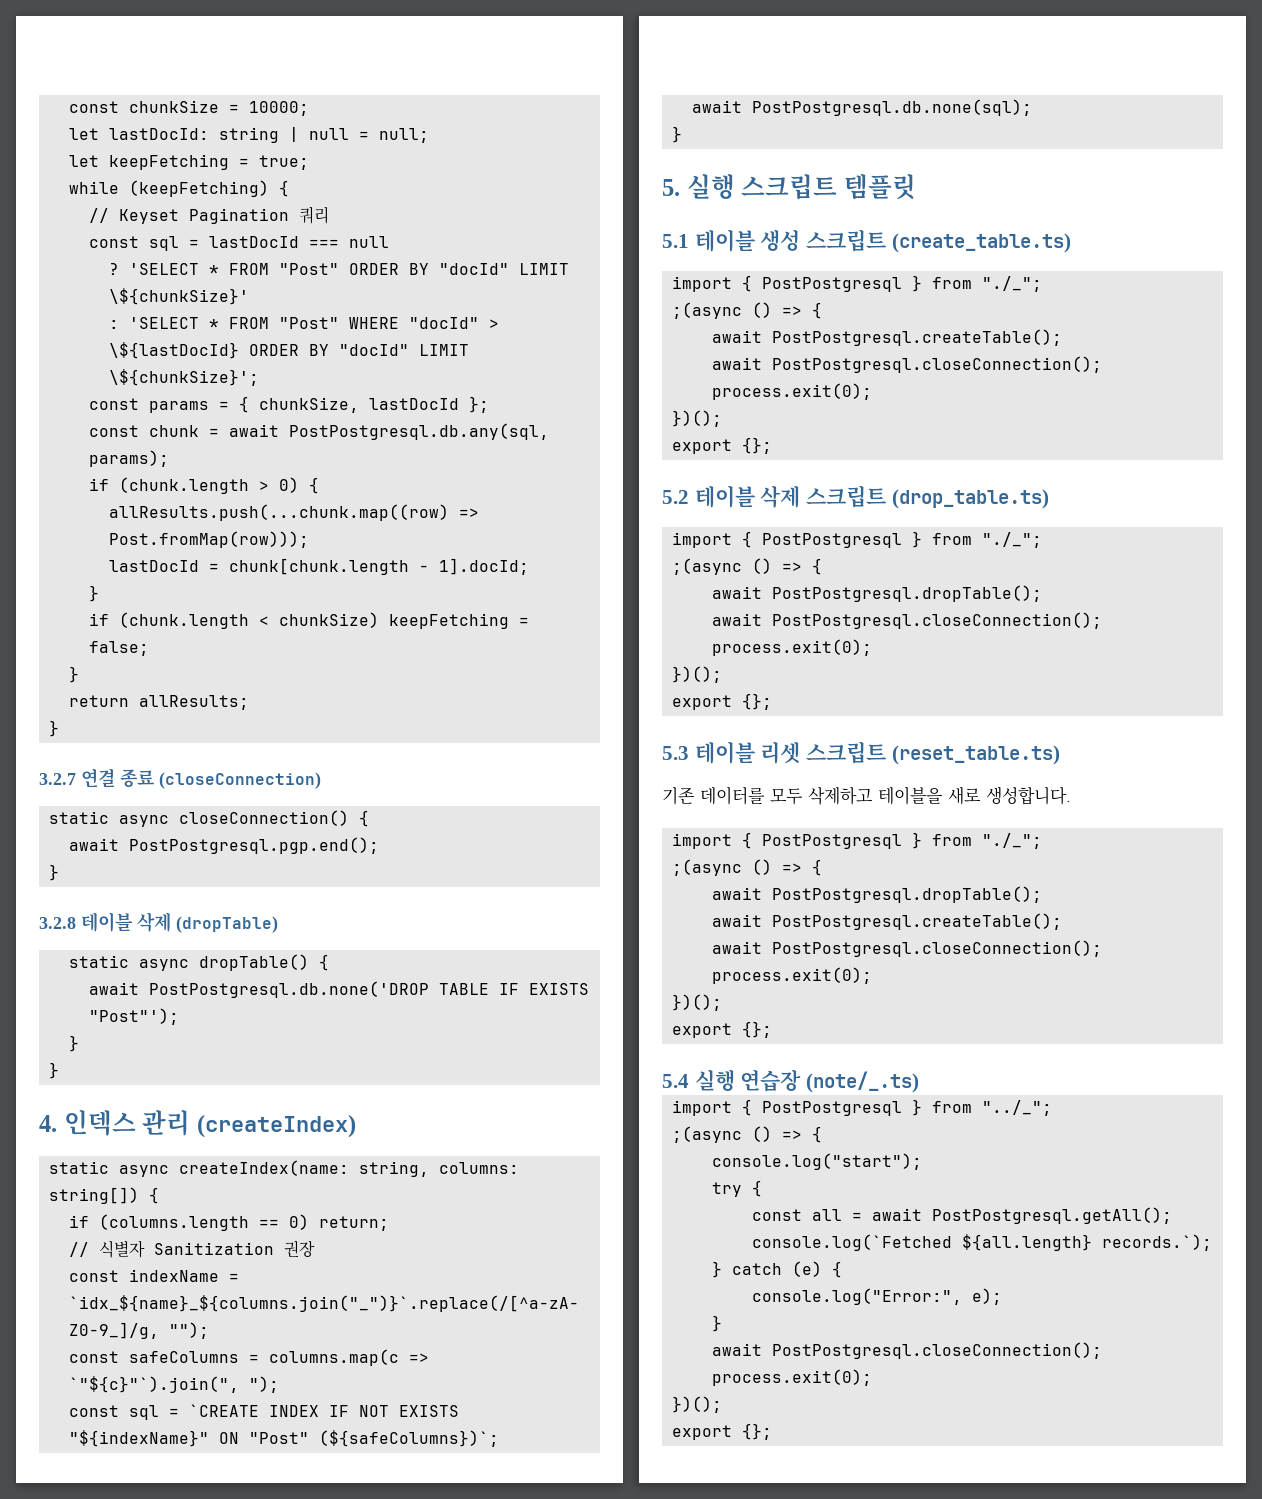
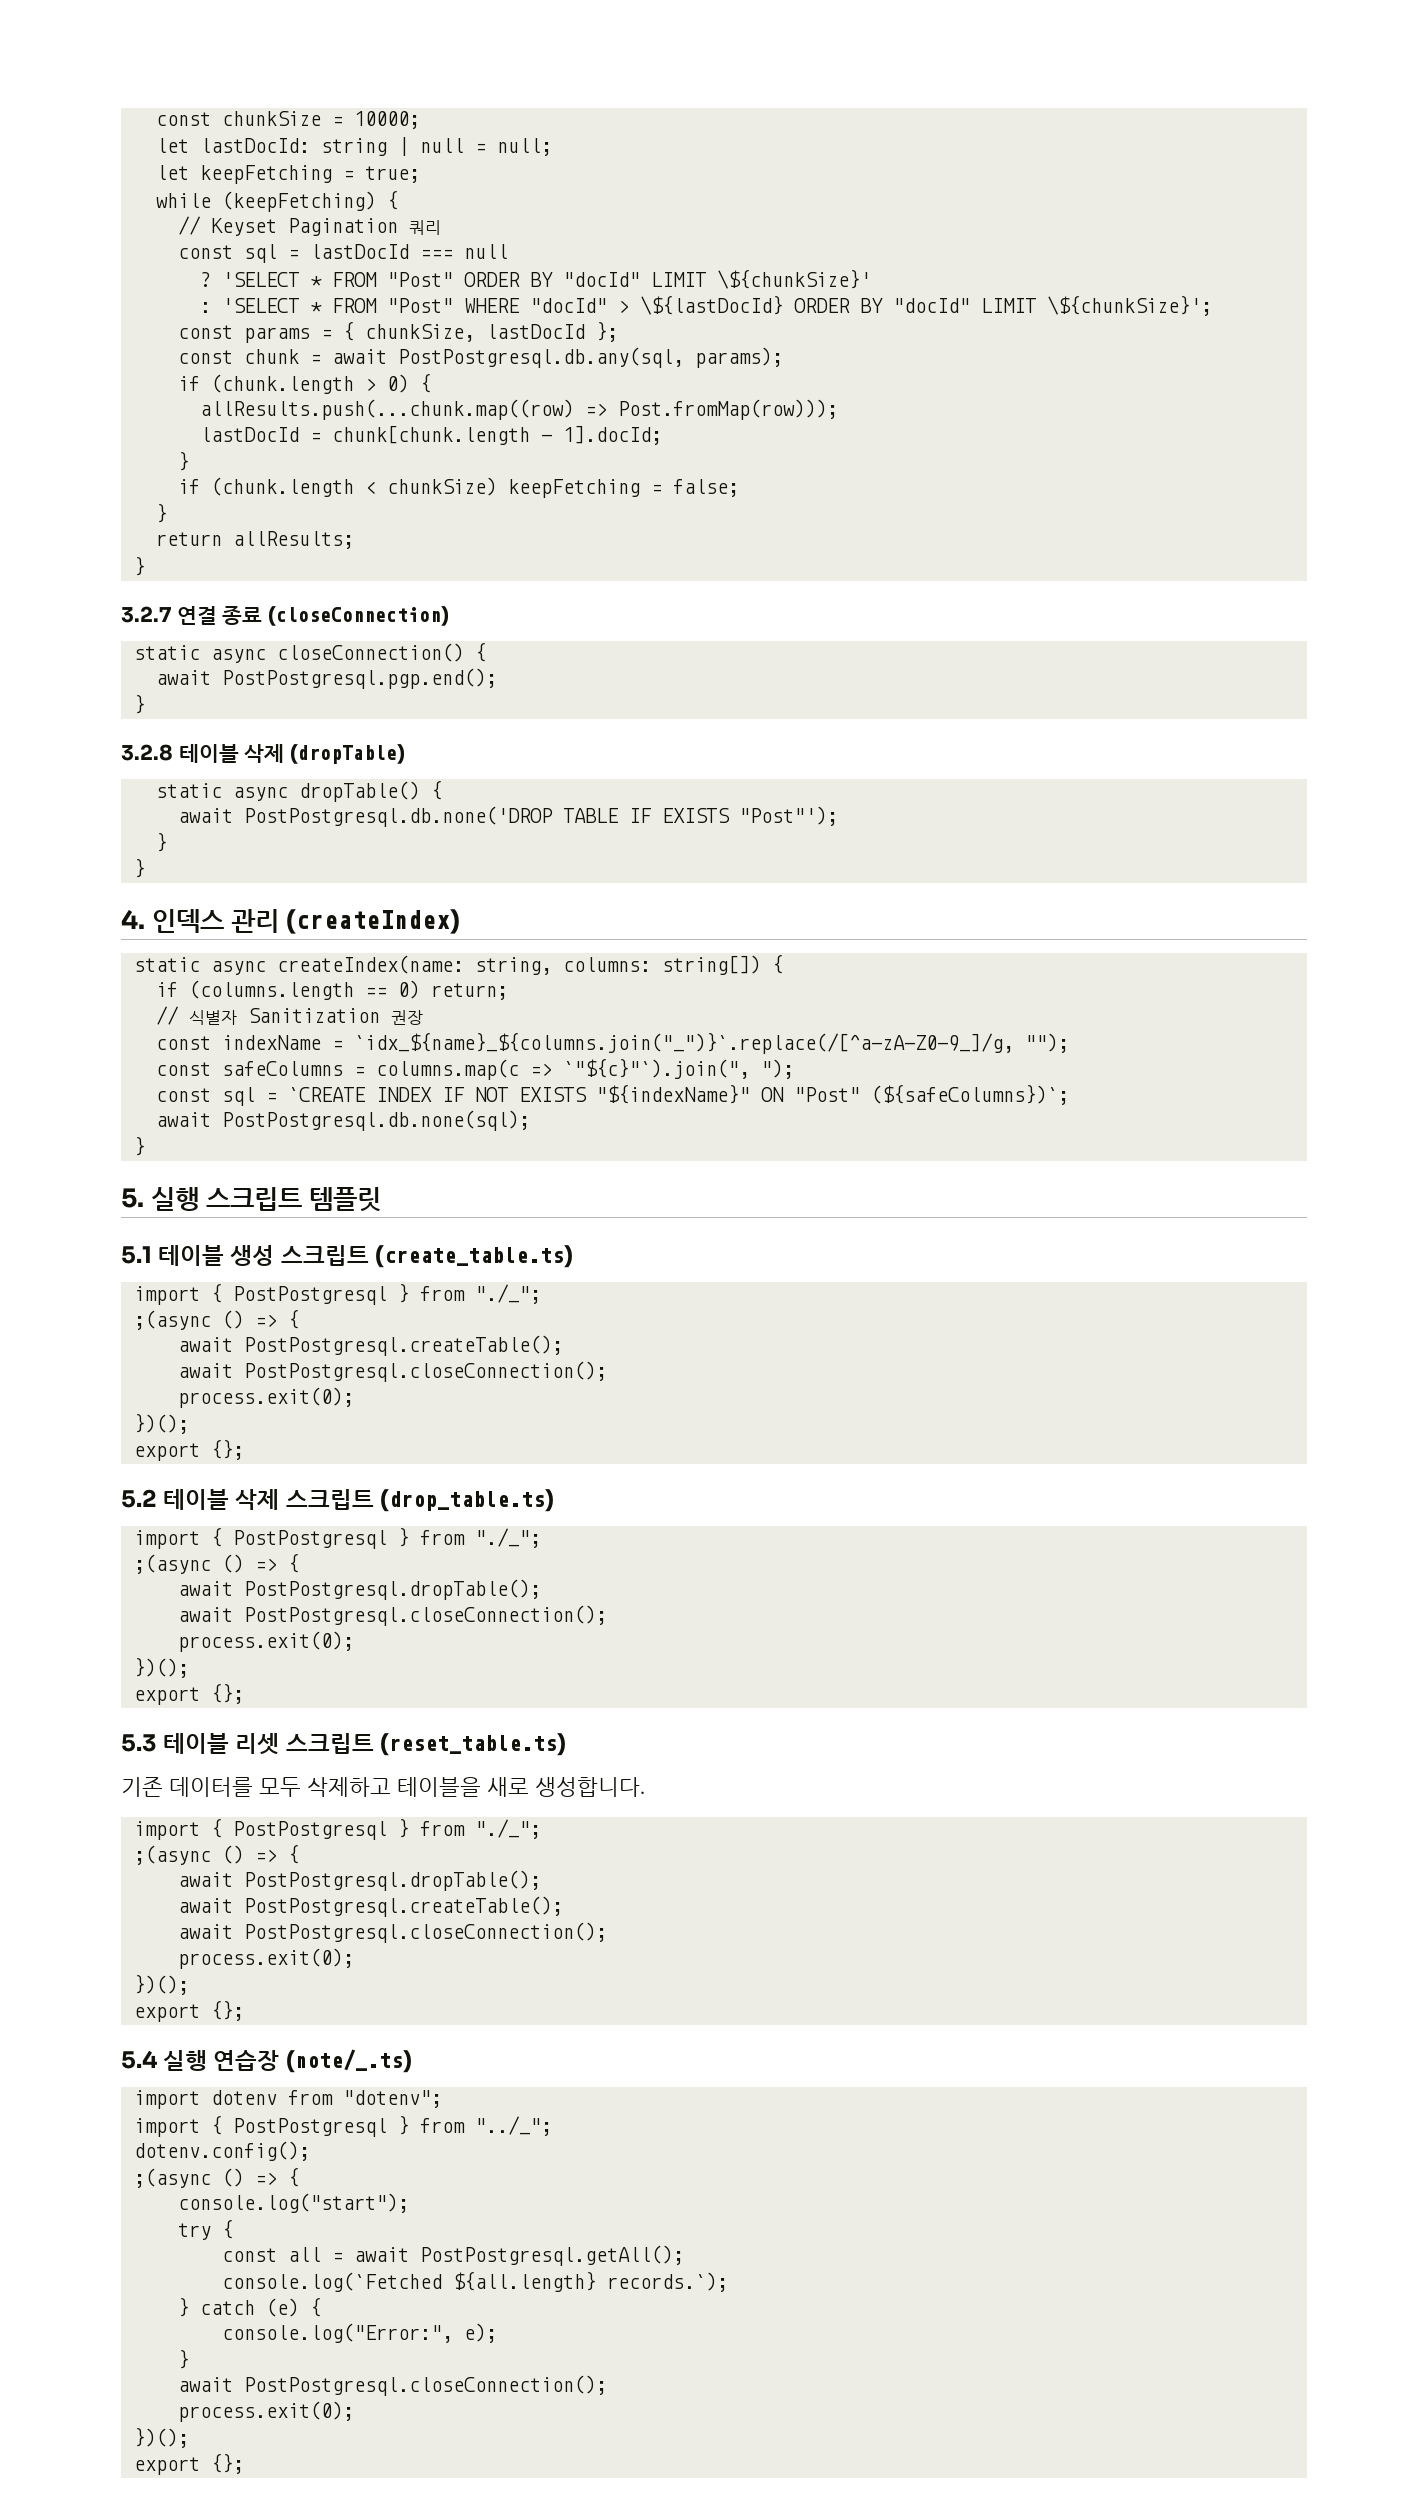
(920, 1082) none -> [134,2090,443,2109] // import dotenv from "dotenv";
(1053, 1108) none -> [134,2141,311,2161] // dotenv.config();

